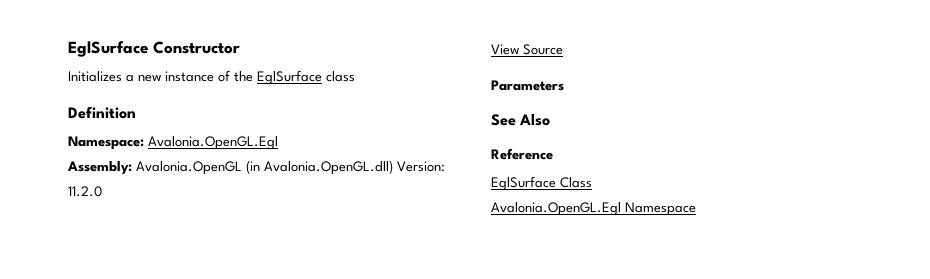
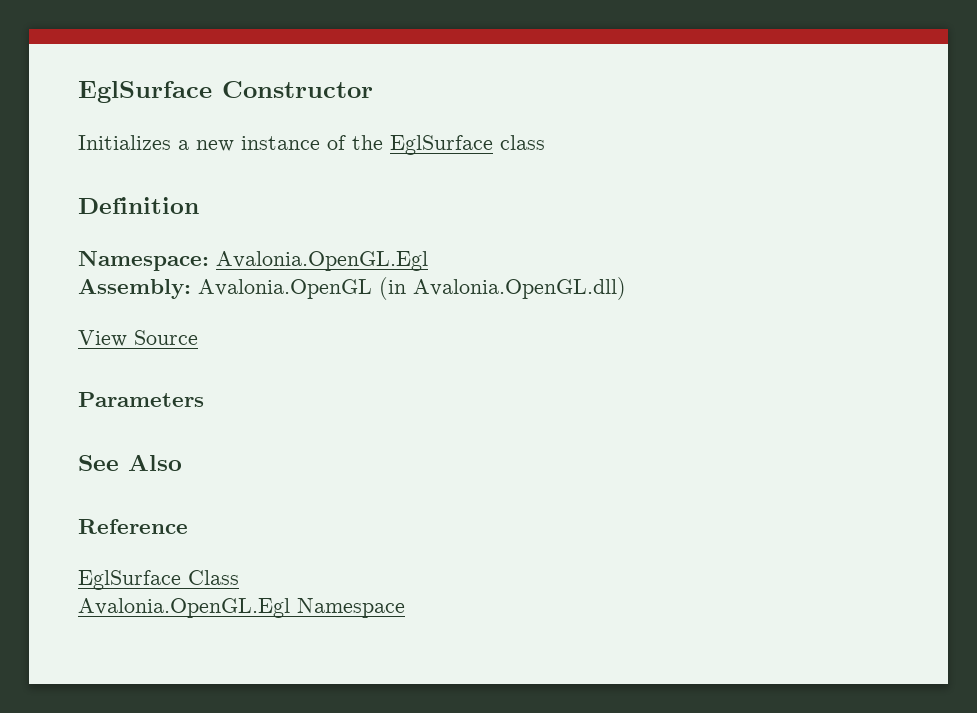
[397,161,445,172] [68,186,102,197] Version: 11.2.0 -> (626, 288) none

